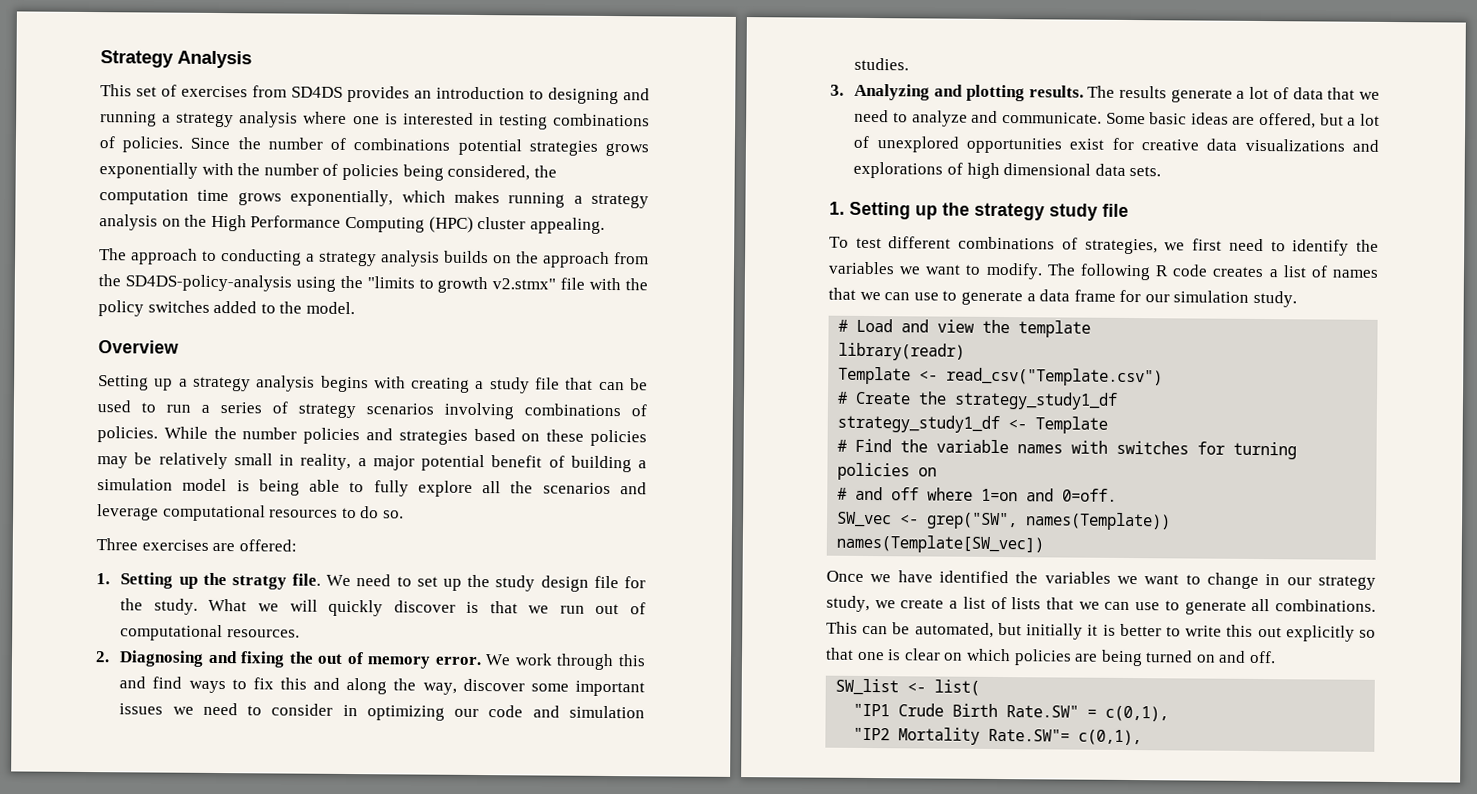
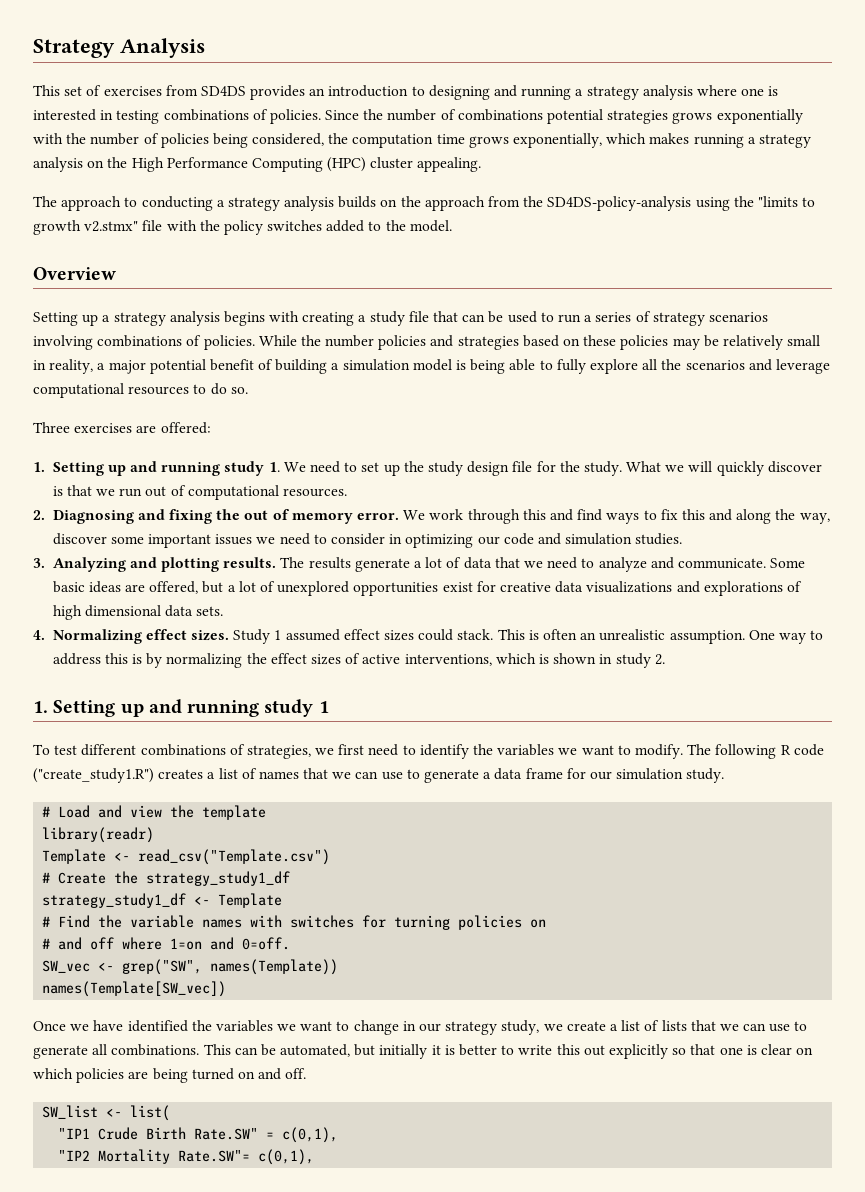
[202,572,322,590] the stratgy file. -> [130,461,280,476] and running study 1.
[829,201,1129,221] // 1. Setting up the strategy study file -> [33,629,824,644] [52,653,665,668] [33,699,329,717] // 4. Normalizing effect sizes. Study 1 assumed effect sizes could stack. This is often an unrealistic assumption. One way to address this is by normalizing the effect sizes of active interventions, which is shown in study 2. // 1. Setting up and running study 1
(1209, 270) none -> [33,768,154,783] ("create_study1.R")

